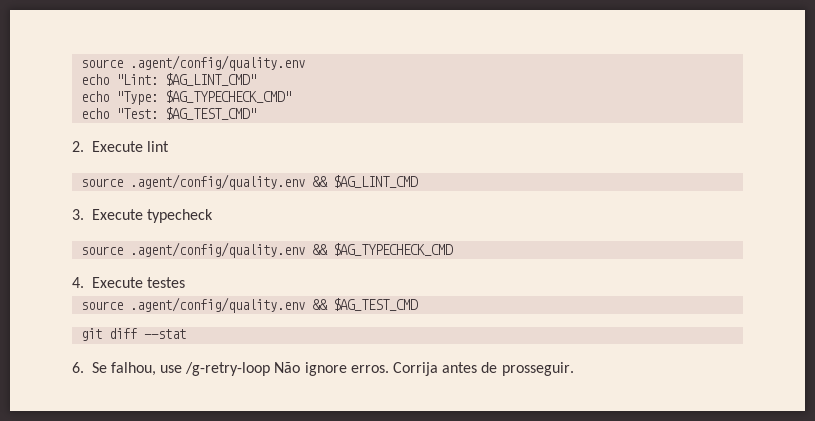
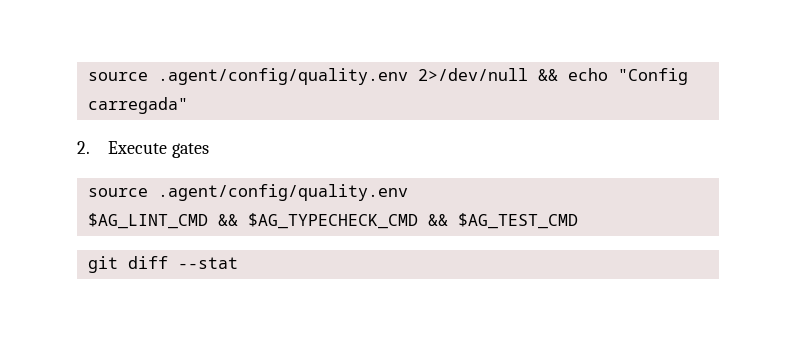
[81,55,306,71] [81,73,257,86] [81,90,292,105] [81,107,257,120] [72,141,169,152] [81,174,419,190] [72,209,213,223] [81,242,454,258] [72,277,185,288] [81,297,306,313] source .agent/config/quality.env // echo "Lint: $AG_LINT_CMD" // echo "Type: $AG_TYPECHECK_CMD" // echo "Test: $AG_TEST_CMD" // 2. Execute lint // source .agent/config/quality.env && $AG_LINT_CMD // 3. Execute typecheck // source .agent/config/quality.env && $AG_TYPECHECK_CMD // 4. Execute testes // source .agent/config/quality.env -> [87,68,688,85] [87,97,188,114] [77,141,209,158] [87,184,408,201] [87,213,418,229] source .agent/config/quality.env 2>/dev/null && echo "Config carregada" // 2. Execute gates // source .agent/config/quality.env // $AG_LINT_CMD && $AG_TYPECHECK_CMD
[72,362,574,376] // 6. Se falhou, use /g-retry-loop Não ignore erros. Corrija antes de prosseguir. -> (238, 263) none

